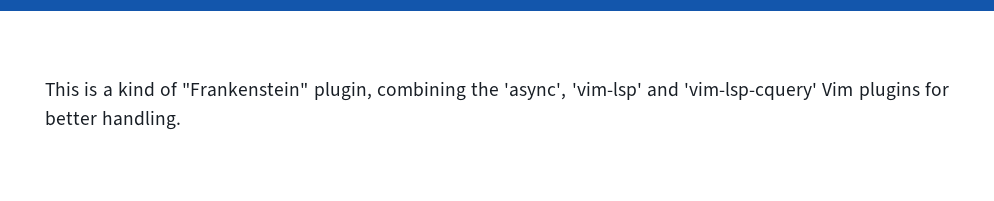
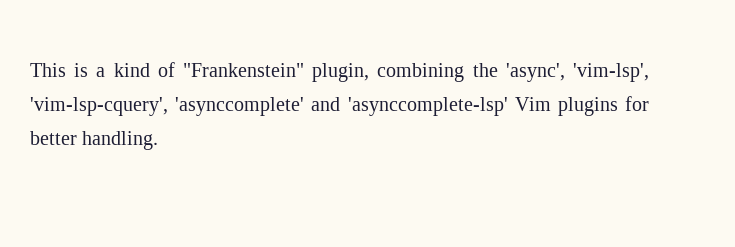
[571,81,818,100] 'vim-lsp' and 'vim-lsp-cquery' -> [573,63,649,82] [30,97,508,116] 'vim-lsp', 'vim-lsp-cquery', 'asynccomplete' and 'asynccomplete-lsp'

